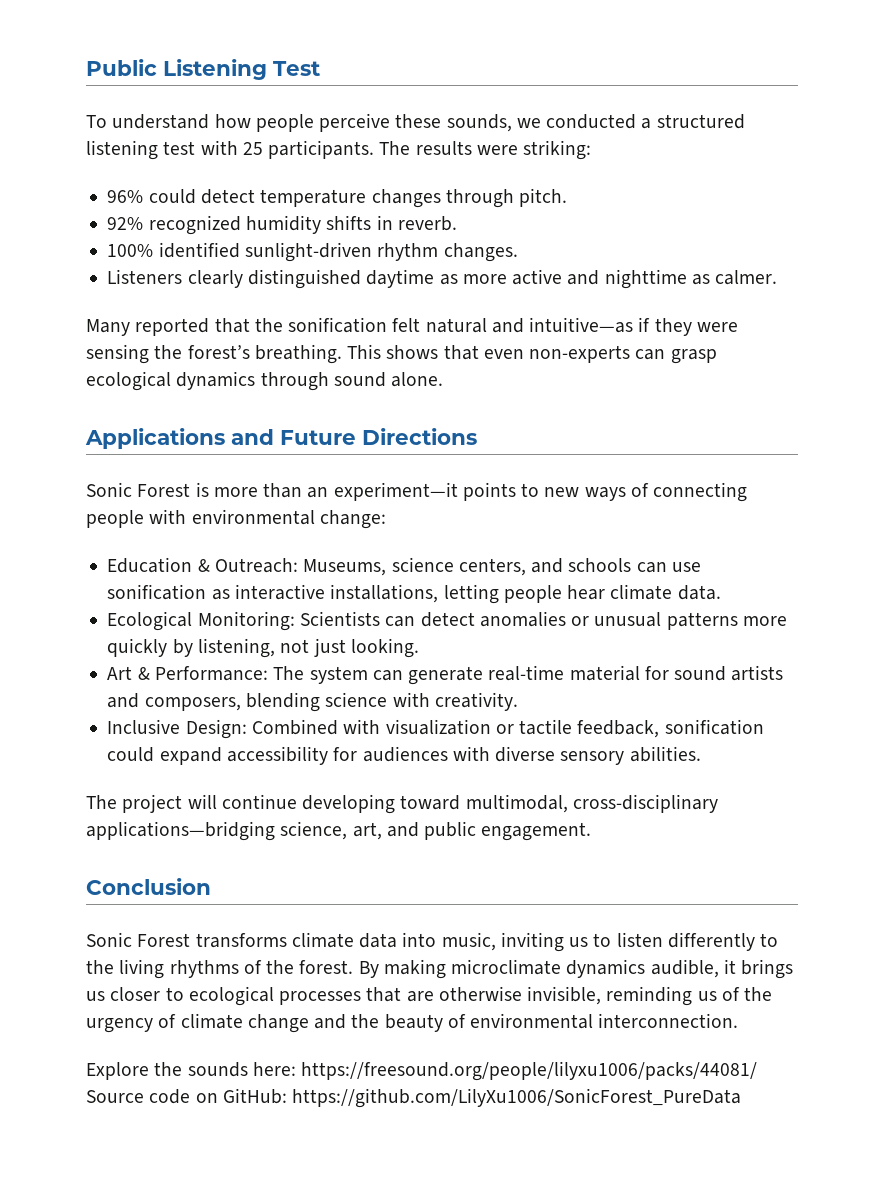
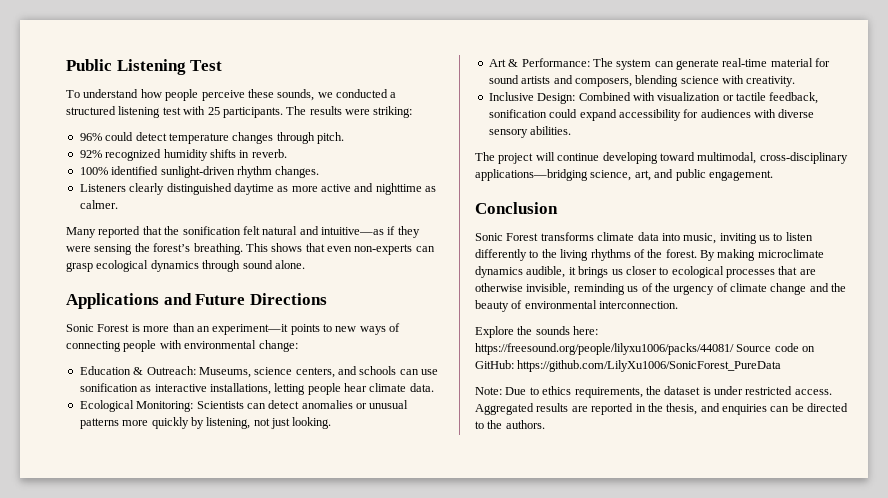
(742, 1098) none -> [475,386,832,398] [475,403,849,415] [475,420,545,429] // Note: Due to ethics requirements, the dataset is under restricted access. Aggregated results are reported in the thesis, and enquiries can be directed to the authors.

